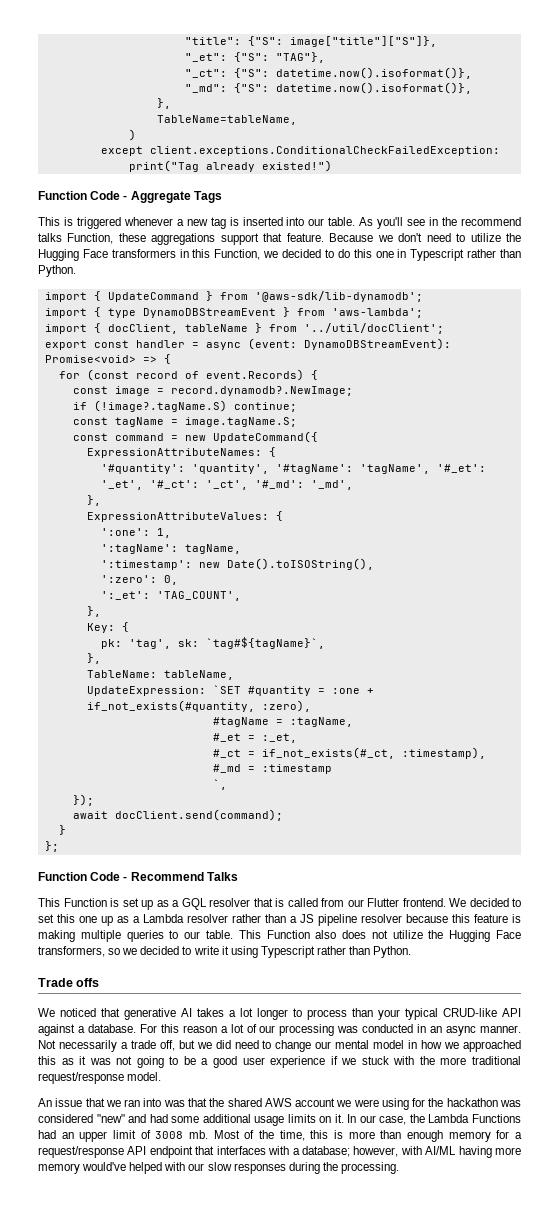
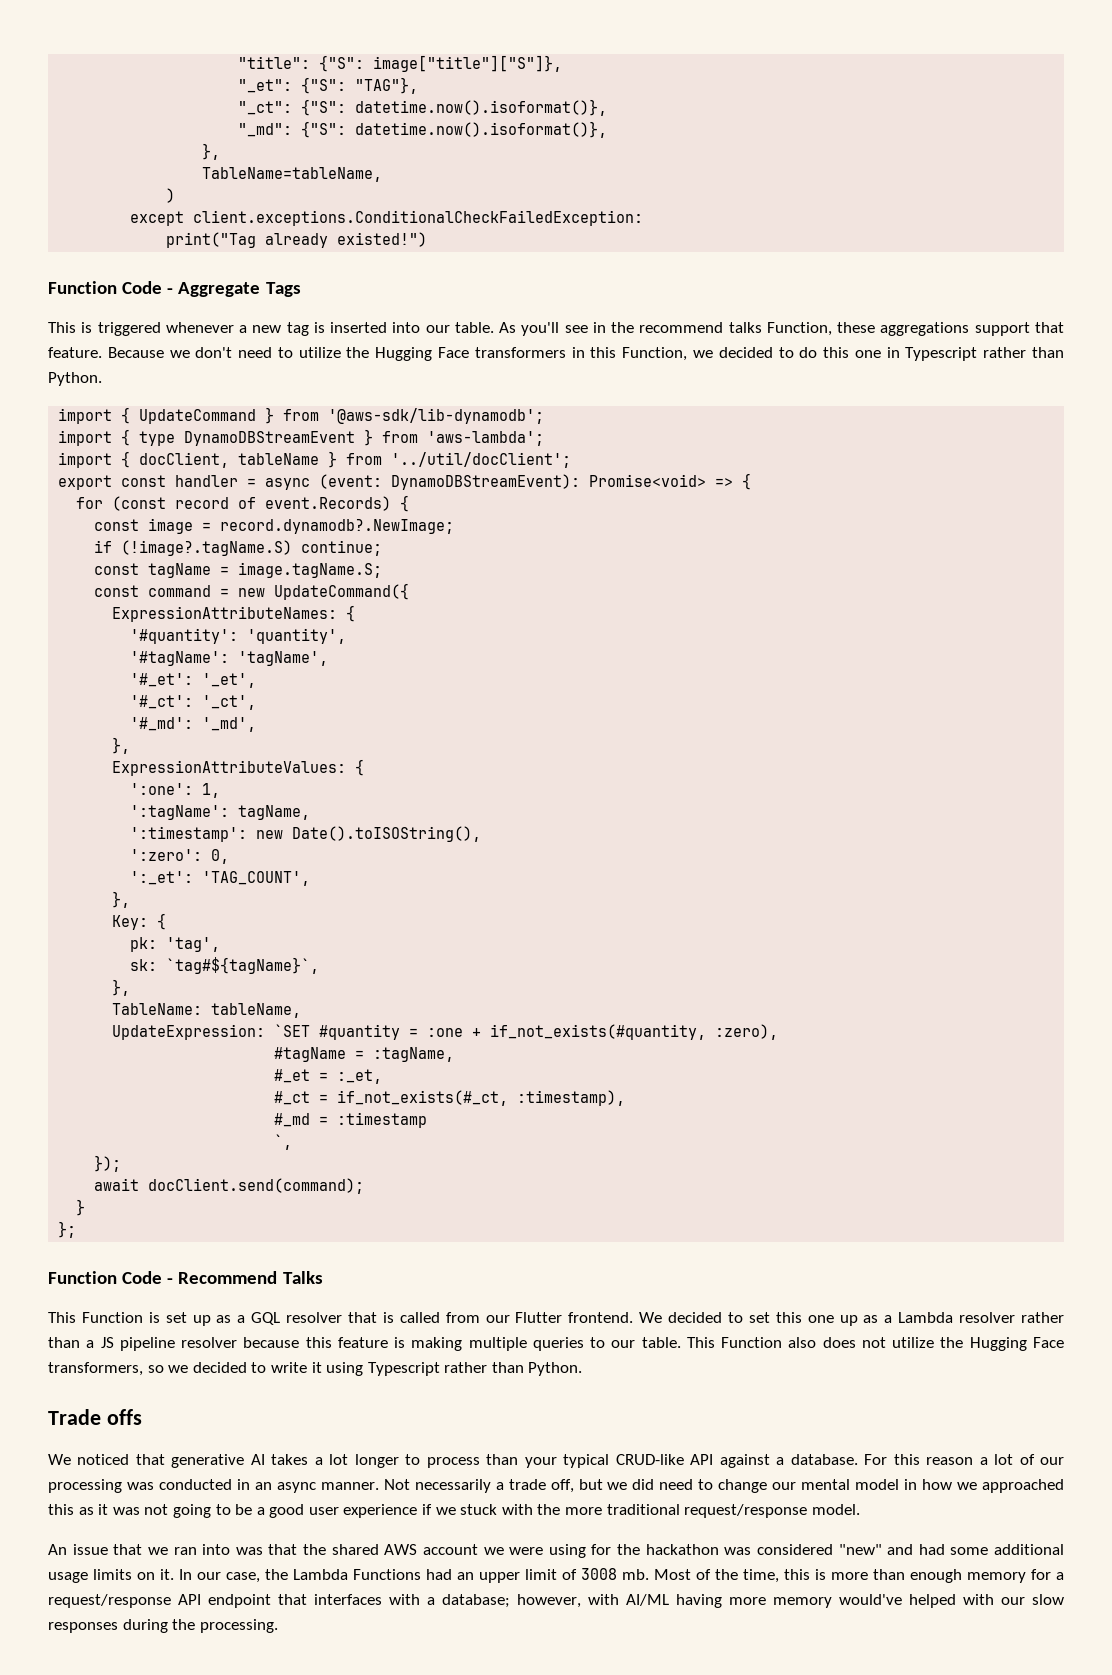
(269, 469) none -> (347, 636) //
(430, 469) none -> (329, 658) //
(143, 485) none -> (257, 680) //
(248, 485) none -> (257, 702) //
(171, 644) none -> (221, 944) //

